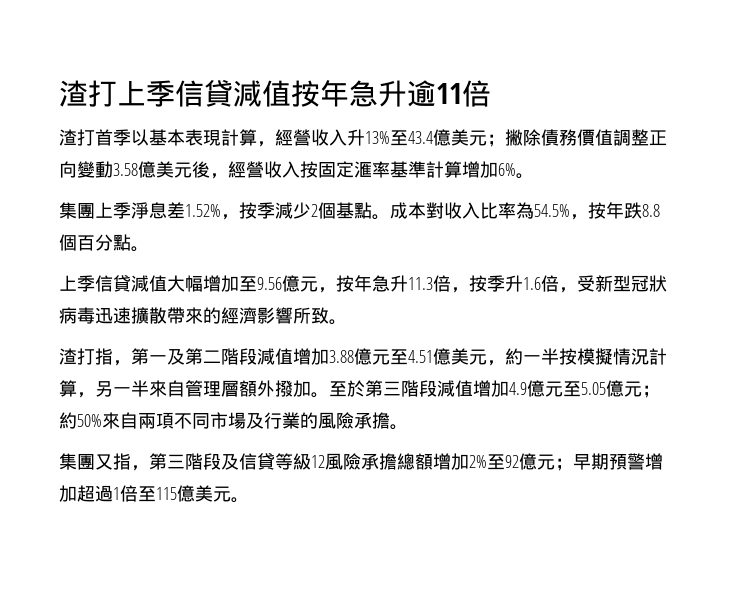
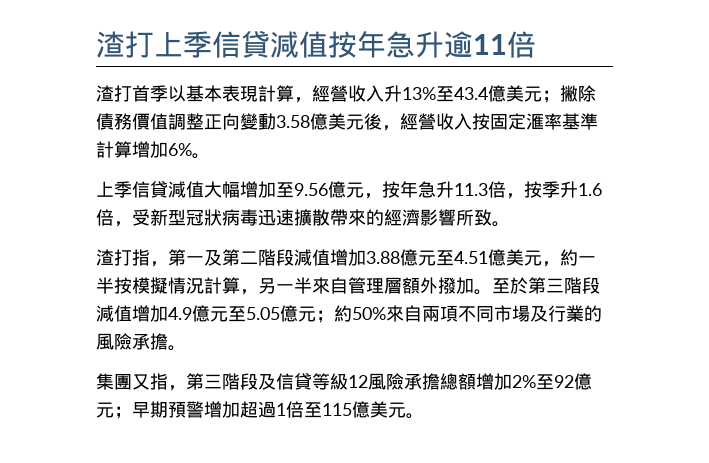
[59,202,660,220] [59,234,149,252] // 集團上季淨息差1.52%，按季減少2個基點。成本對收入比率為54.5%，按年跌8.8個百分點。 -> (210, 156) none

